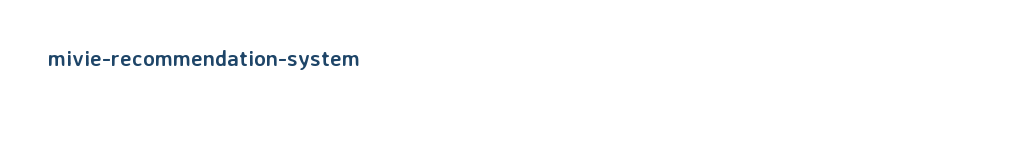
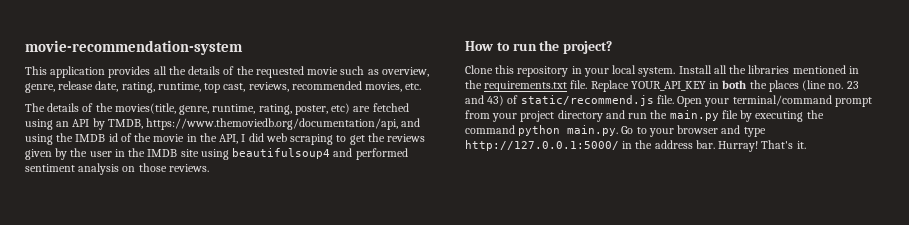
[48,50,360,70] mivie-recommendation-system -> [25,40,243,55] [25,66,429,78] [25,81,422,93] [25,103,409,115] [25,118,421,130] [25,133,426,145] [25,148,408,160] [25,163,209,175] [465,40,613,54] [465,65,859,77] [465,80,859,92] [465,95,872,107] [465,110,824,122] [465,125,766,137] [465,140,806,152] movie-recommendation-system // This application provides all the details of the requested movie such as overview, genre, release date, rating, runtime, top cast, reviews, recommended movies, etc. // The details of the movies(title, genre, runtime, rating, poster, etc) are fetched using an API by TMDB, https://www.themoviedb.org/documentation/api, and using the IMDB id of the movie in the API, I did web scraping to get the reviews given by the user in the IMDB site using beautifulsoup4 and performed sentiment analysis on those reviews. // How to run the project? // Clone this repository in your local system. Install all the libraries mentioned in the requirements.txt file. Replace YOUR_API_KEY in both the places (line no. 23 and 43) of static/recommend.js file. Open your terminal/command prompt from your project directory and run the main.py file by executing the command python main.py. Go to your browser and type http://127.0.0.1:5000/ in the address bar. Hurray! That's it.

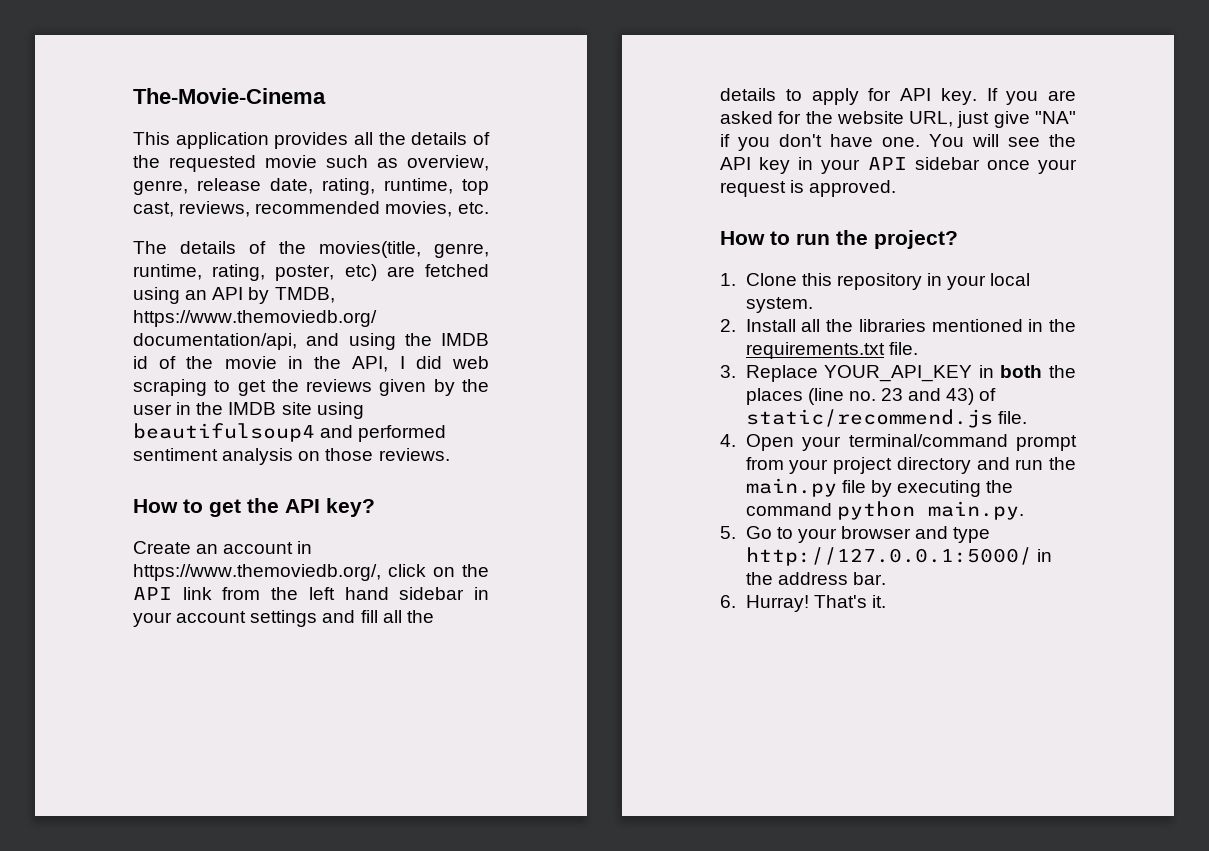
[25,40,243,55] movie-recommendation-system -> [133,88,326,104] The-Movie-Cinema
(209, 168) none -> [133,498,375,517] [133,541,313,554] [133,564,489,581] [133,587,489,600] [133,610,434,627] [720,88,1076,105] [720,111,1076,128] [720,134,1076,151] [720,157,1077,174] [720,180,897,197] // How to get the API key? // Create an account in https://www.themoviedb.org/, click on the API link from the left hand sidebar in your account settings and fill all the details to apply for API key. If you are asked for the website URL, just give "NA" if you don't have one. You will see the API key in your API sidebar once your request is approved.
(613, 47) none -> [720,273,736,286] 1.
(676, 72) none -> [720,319,736,332] // 2.
(588, 84) none -> [720,365,736,378] // 3.
(674, 99) none -> [720,434,736,447] // 4.
(619, 130) none -> [720,526,736,539] // 5.
(715, 144) none -> [720,595,736,608] // 6.

